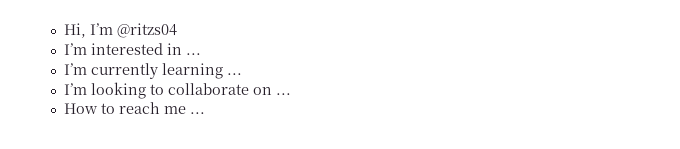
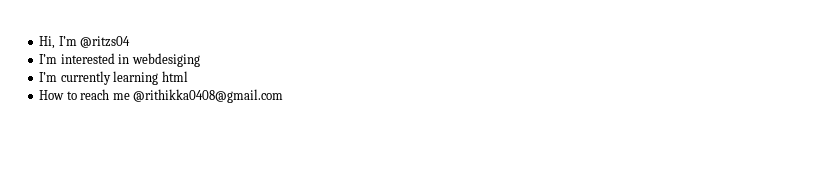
[185,53,201,55] ... -> [131,53,200,67] webdesiging
[226,73,242,75] [63,82,291,99] ... // I’m looking to collaborate on ... -> [161,71,188,82] html
[189,112,205,114] ... -> [133,89,284,103] @rithikka0408@gmail.com

